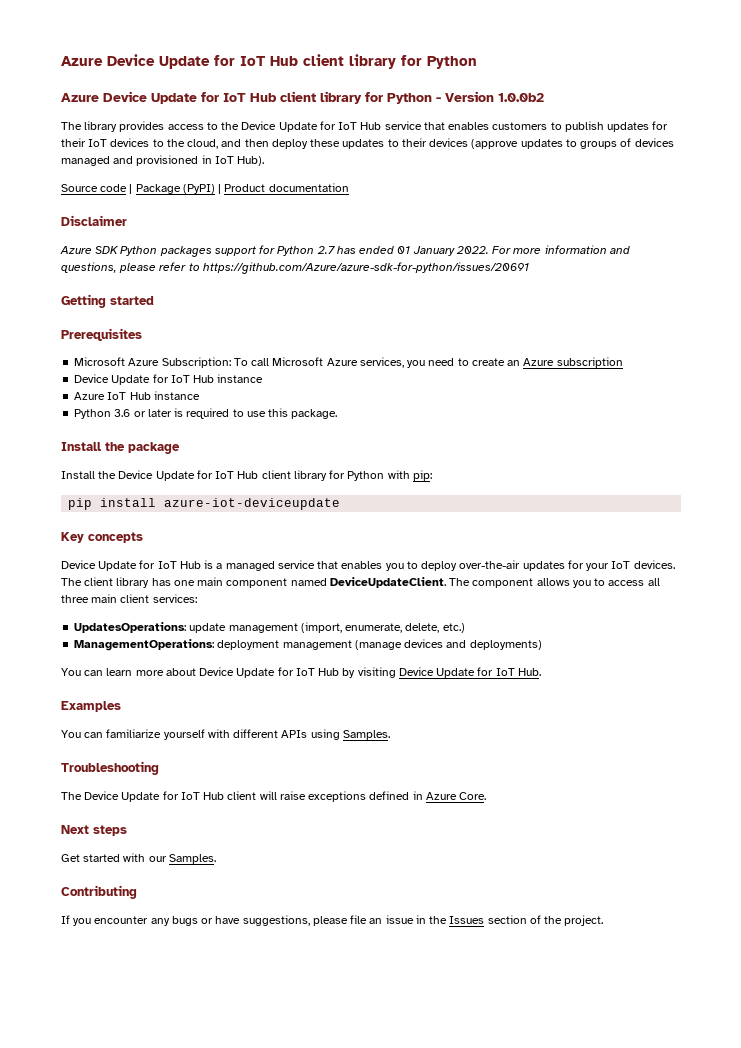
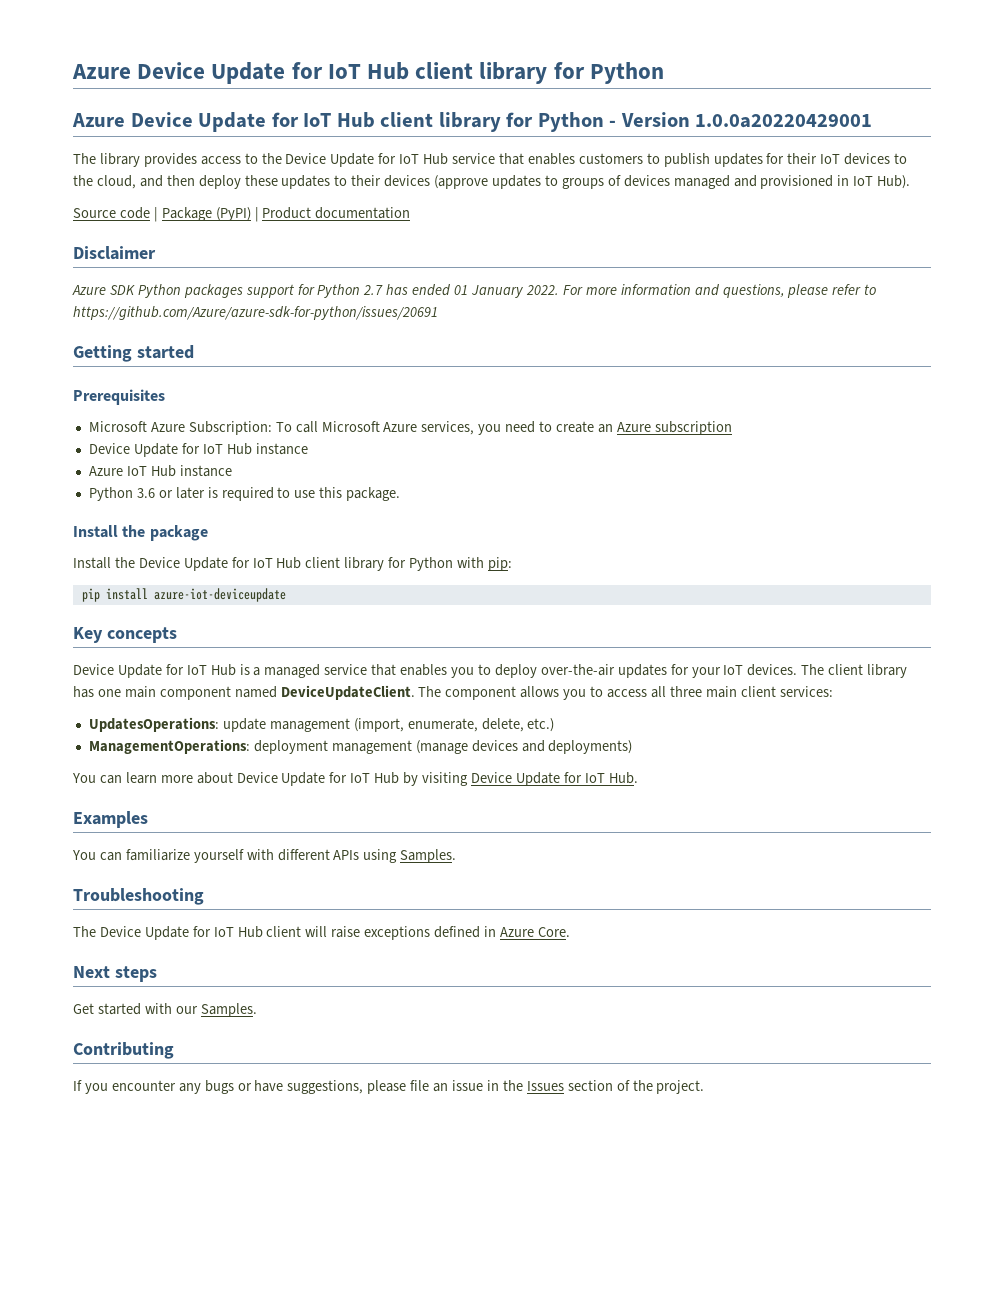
[498,93,544,102] 1.0.0b2 -> [695,114,873,128] 1.0.0a20220429001

